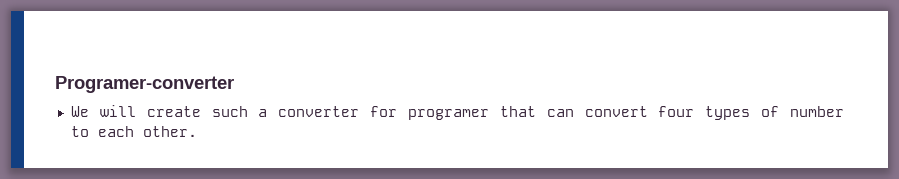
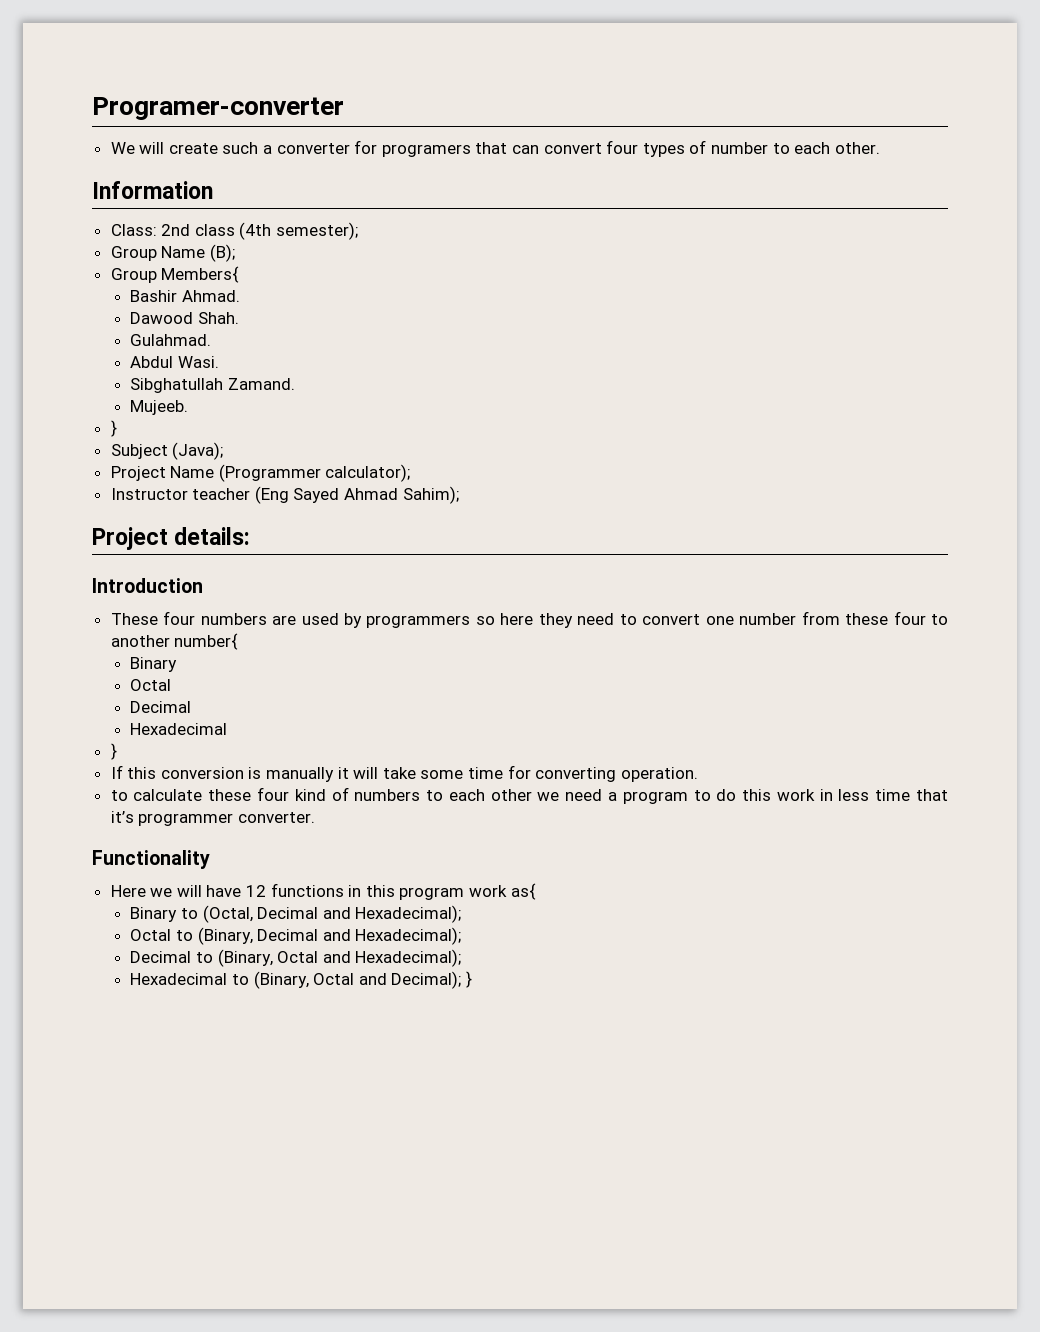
[407,109,489,120] programer -> [381,144,471,157] programers
(197, 131) none -> [92,181,213,199] [110,222,359,240] [110,244,235,262] [110,266,240,283] [130,290,241,302] [130,312,240,324] [130,334,212,346] [130,356,220,368] [130,378,296,393] [130,400,189,415] [110,420,117,437] [110,442,224,460] [110,464,411,482] [110,486,459,504] [92,527,251,550] [92,578,203,593] [110,611,948,628] [110,633,239,650] [130,657,178,672] [130,679,172,691] [130,701,192,713] [130,723,228,735] [110,743,117,760] [110,765,698,782] [110,787,948,804] [110,811,315,826] [92,850,210,869] [110,883,536,900] [130,905,462,923] [130,927,462,945] [130,949,462,967] [130,971,473,989] // Information // Class: 2nd class (4th semester); // Group Name (B); // Group Members{ // Bashir Ahmad. // Dawood Shah. // Gulahmad. // Abdul Wasi. // Sibghatullah Zamand. // Mujeeb. // } // Subject (Java); // Project Name (Programmer calculator); // Instructor teacher (Eng Sayed Ahmad Sahim); // Project details: // Introduction // These four numbers are used by programmers so here they need to convert one number from these four to another number{ // Binary // Octal // Decimal // Hexadecimal // } // If this conversion is manually it will take some time for converting operation. // to calculate these four kind of numbers to each other we need a program to do this work in less time that it’s programmer converter. // Functionality // Here we will have 12 functions in this program work as{ // Binary to (Octal, Decimal and Hexadecimal); // Octal to (Binary, Decimal and Hexadecimal); // Decimal to (Binary, Octal and Hexadecimal); // Hexadecimal to (Binary, Octal and Decimal); }

